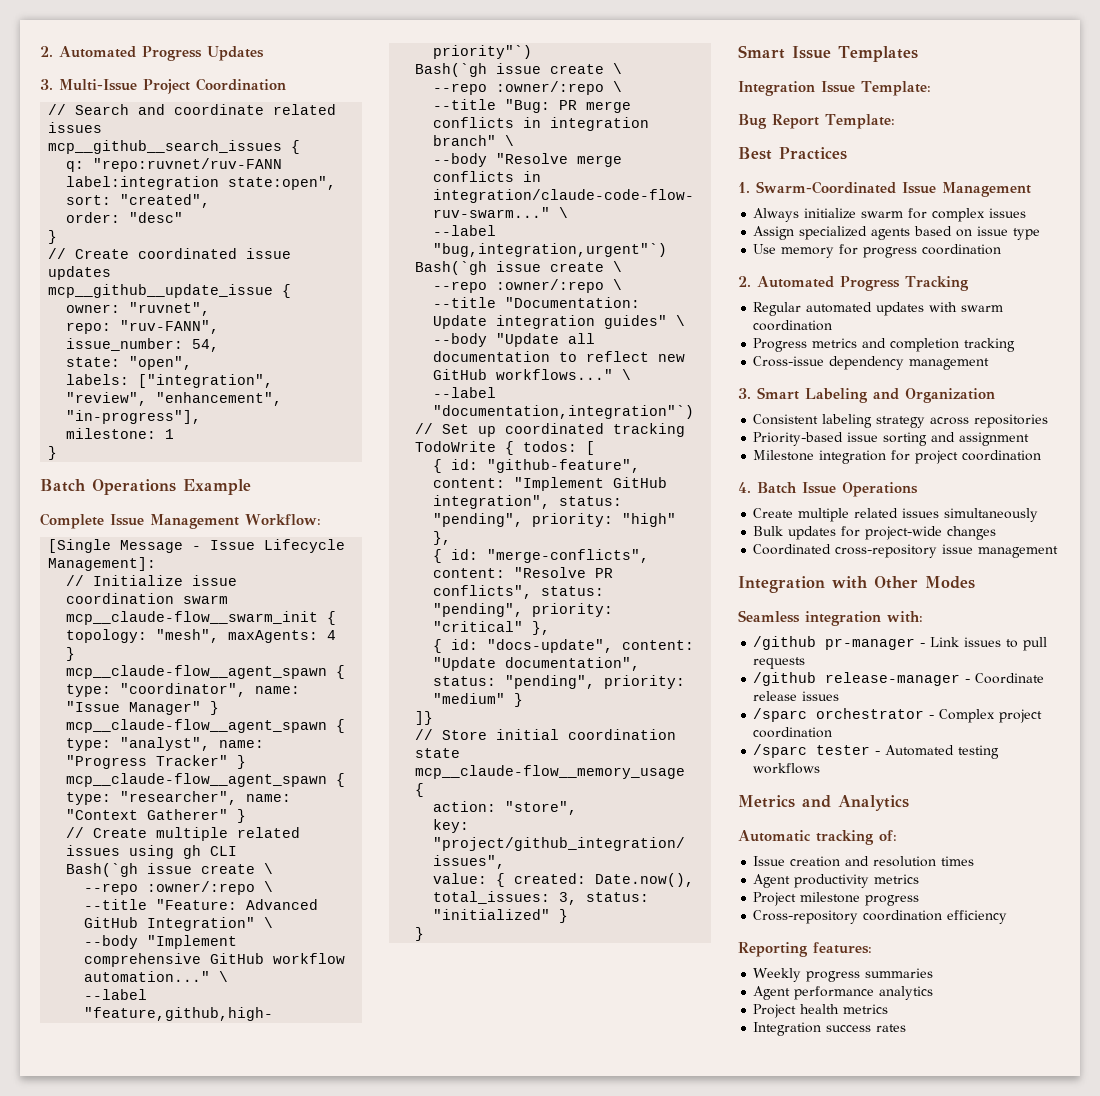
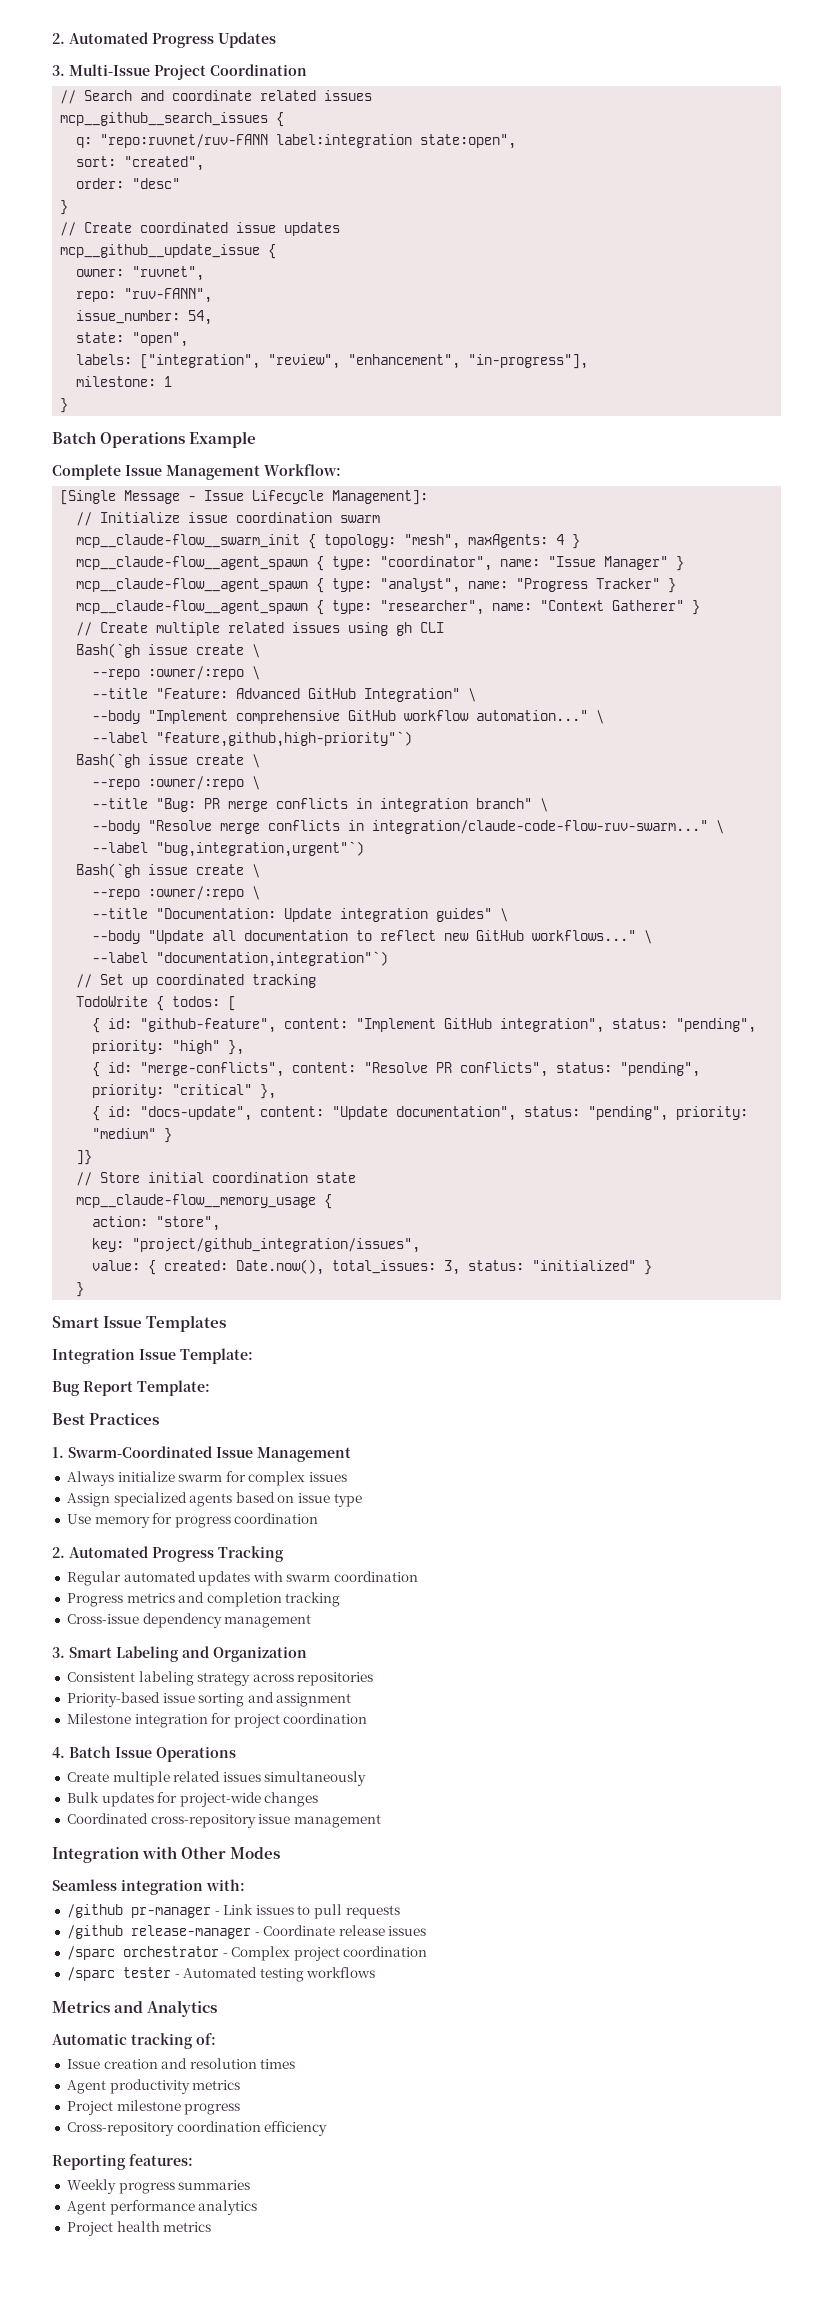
[753,1022,907,1036] // Integration success rates -> (212, 2227) none

